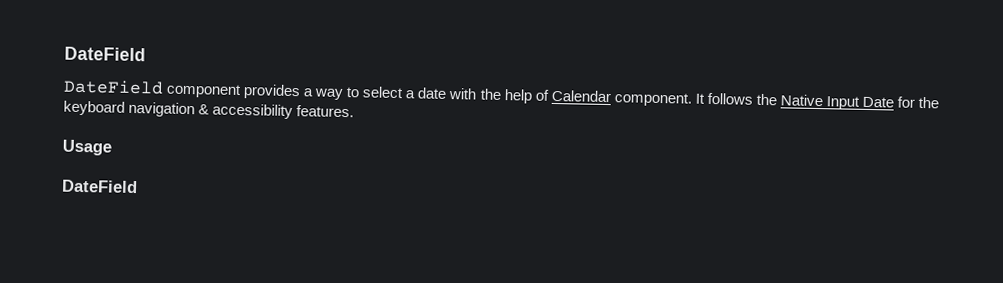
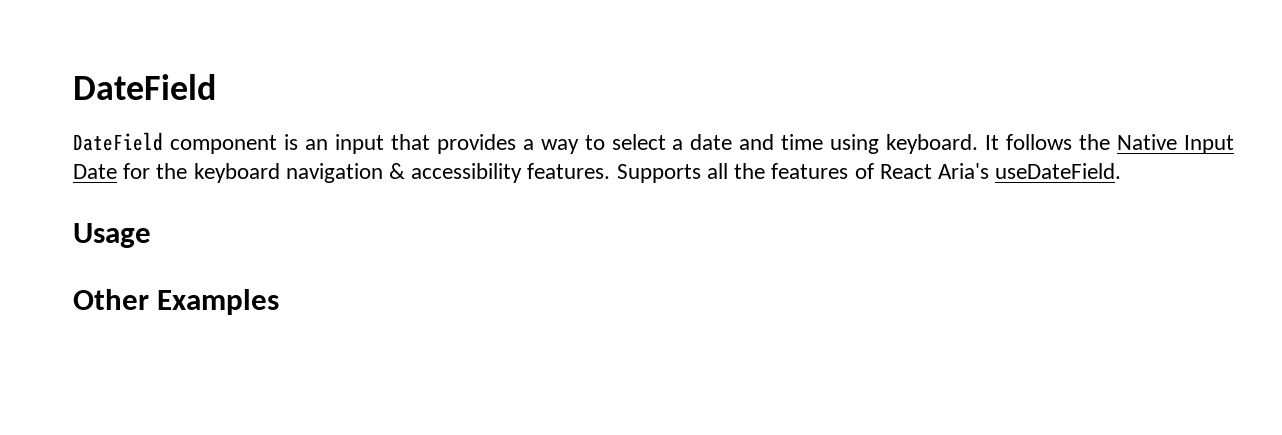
(243, 91) none -> [283,134,430,154] is an input that
[448,87,692,107] with the help of Calendar component. -> [739,134,979,154] and time using keyboard.
(355, 111) none -> [616,163,1122,183] Supports all the features of React Aria's useDateField.
[61,179,138,194] DateField -> [73,289,280,315] Other Examples

